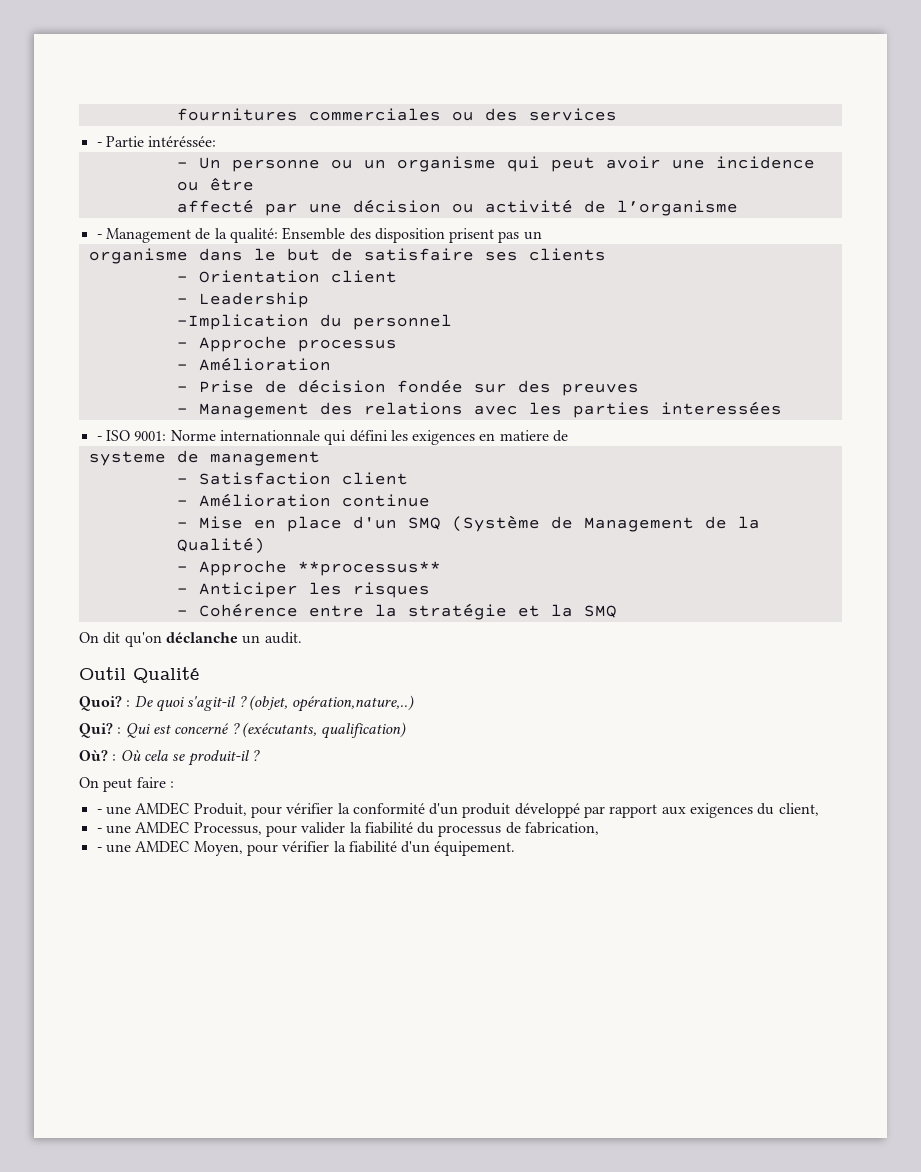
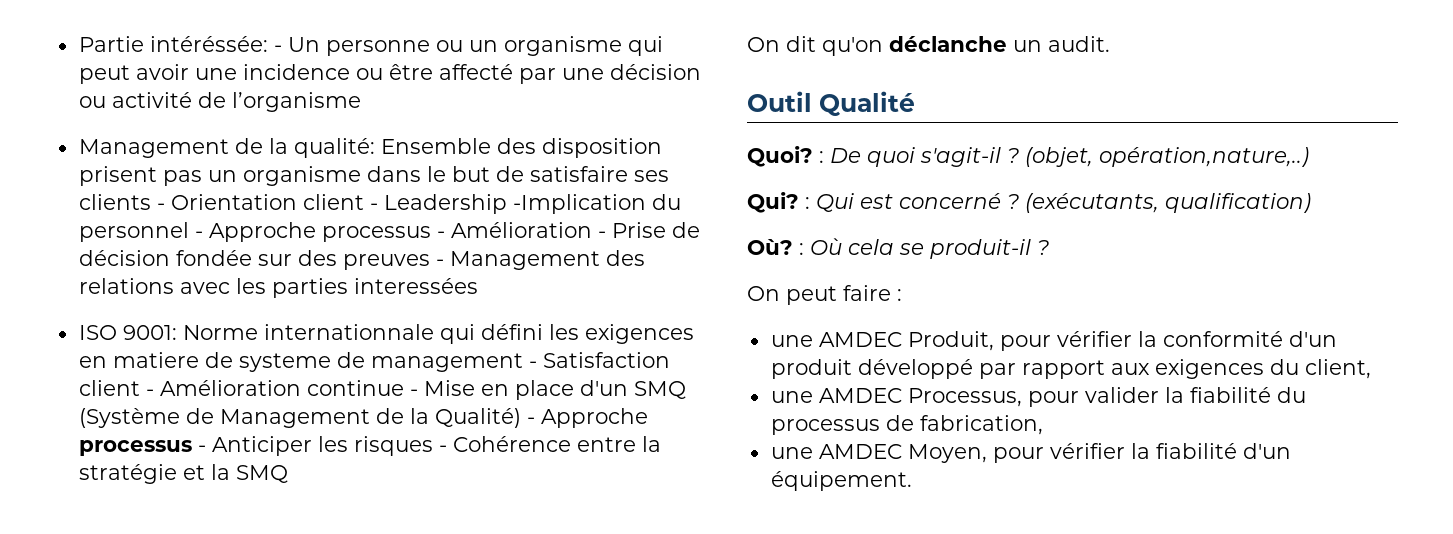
[176,108,617,121] [96,142,102,147] fournitures commerciales ou des services // - -> (78, 44) none
(217, 141) // -> (268, 44) none
(254, 184) // -> (433, 72) none
[96,234,102,239] - -> (361, 102) none
(542, 235) // -> (237, 176) none
(606, 254) // -> (151, 202) none
(397, 276) // -> (364, 202) none
(309, 300) // -> (507, 204) none
[176,336,397,352] [176,357,331,371] // - Approche processus // - Amélioration // -> [194,222,592,242] - Approche processus - Amélioration
(639, 389) // -> (430, 262) none
[96,436,102,441] - -> (478, 286) none
(569, 436) // -> (233, 360) none
(320, 458) // -> (523, 362) none
(408, 478) // -> (140, 388) none
(430, 500) // -> (404, 388) none
[176,560,441,576] // - Approche **processus** // -> [526,408,648,428] [78,440,192,456] - Approche processus
(430, 590) // -> (433, 446) none
[96,809,102,814] - -> (902, 295) none
[96,828,102,833] - -> (1371, 369) none
[96,847,102,852] - -> (1043, 425) none

